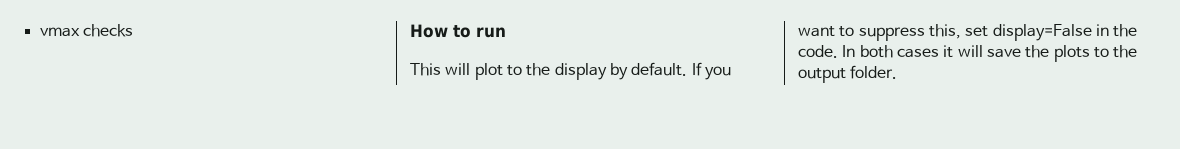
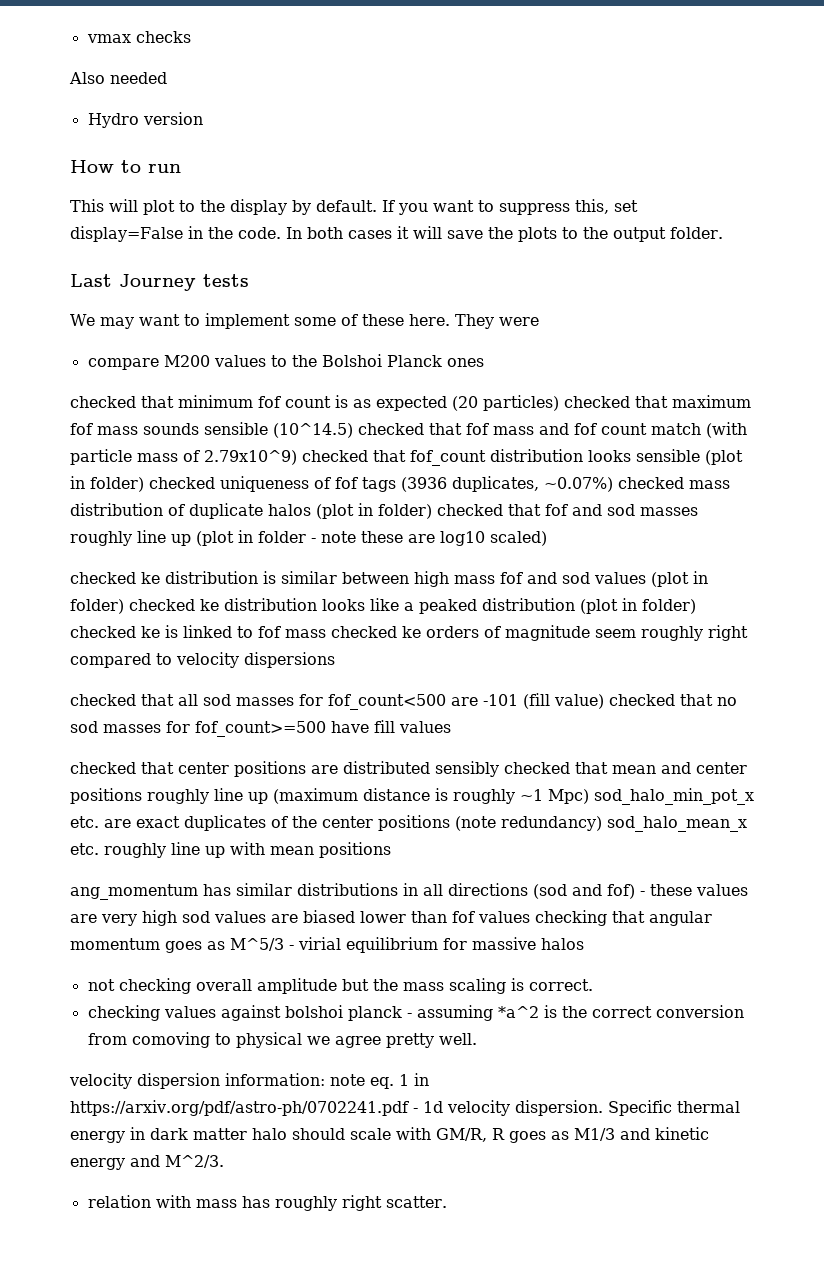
(133, 30) none -> [69,72,167,84] [87,112,203,128] // Also needed // Hydro version
(898, 72) none -> [70,274,249,291] [70,313,539,329] [87,354,484,370] [70,395,751,411] [70,422,747,438] [70,449,743,466] [70,476,730,492] [70,503,698,519] [70,530,547,546] [70,571,708,587] [70,598,696,614] [70,625,748,641] [70,652,335,668] [70,693,737,710] [70,720,451,737] [70,761,747,777] [70,788,754,805] [70,815,747,832] [70,842,391,858] [70,883,748,900] [70,910,712,926] [70,937,584,953] [87,978,593,994] [87,1005,744,1021] [87,1032,477,1048] [69,1073,429,1089] [70,1100,740,1116] [70,1127,709,1143] [70,1155,224,1170] [87,1195,447,1211] // Last Journey tests // We may want to implement some of these here. They were // compare M200 values to the Bolshoi Planck ones // checked that minimum fof count is as expected (20 particles) checked that maximum fof mass sounds sensible (10^14.5) checked that fof mass and fof count match (with particle mass of 2.79x10^9) checked that fof_count distribution looks sensible (plot in folder) checked uniqueness of fof tags (3936 duplicates, ~0.07%) checked mass distribution of duplicate halos (plot in folder) checked that fof and sod masses roughly line up (plot in folder - note these are log10 scaled) // checked ke distribution is similar between high mass fof and sod values (plot in folder) checked ke distribution looks like a peaked distribution (plot in folder) checked ke is linked to fof mass checked ke orders of magnitude seem roughly right compared to velocity dispersions // checked that all sod masses for fof_count<500 are -101 (fill value) checked that no sod masses for fof_count>=500 have fill values // checked that center positions are distributed sensibly checked that mean and center positions roughly line up (maximum distance is roughly ~1 Mpc) sod_halo_min_pot_x etc. are exact duplicates of the center positions (note redundancy) sod_halo_mean_x etc. roughly line up with mean positions // ang_momentum has similar distributions in all directions (sod and fof) - these values are very high sod values are biased lower than fof values checking that angular momentum goes as M^5/3 - virial equilibrium for massive halos // not checking overall amplitude but the mass scaling is correct. // checking values against bolshoi planck - assuming *a^2 is the correct conversion from comoving to physical we agree pretty well. // velocity dispersion information: note eq. 1 in https://arxiv.org/pdf/astro-ph/0702241.pdf - 1d velocity dispersion. Specific thermal energy in dark matter halo should scale with GM/R, R goes as M1/3 and kinetic energy and M^2/3. // relation with mass has roughly right scatter.

